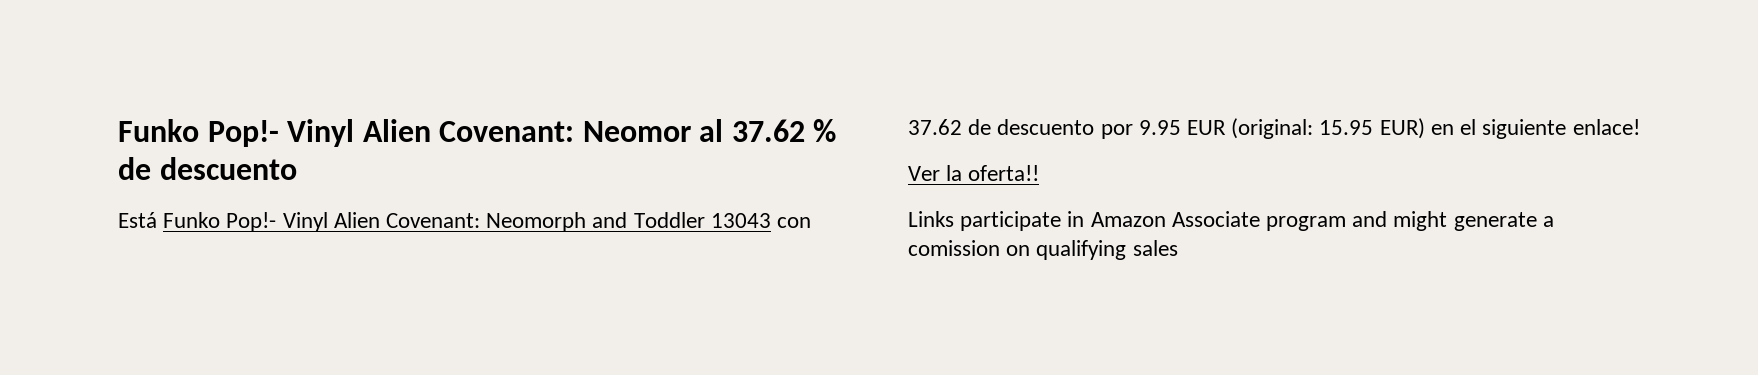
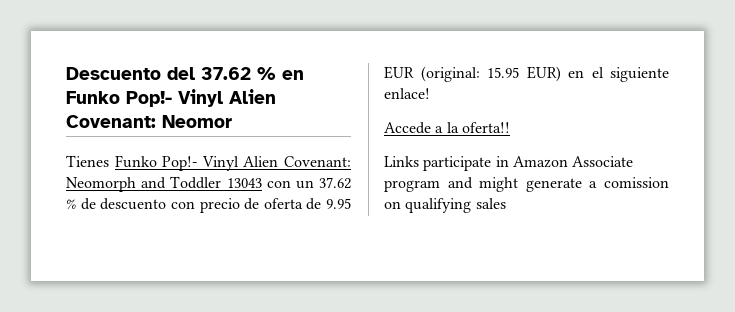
(118, 130) none -> [66,67,304,80] Descuento del 37.62 % en
[699,119,837,142] [118,157,297,180] [118,212,157,228] al 37.62 % de descuento // Está -> [66,155,109,167] // Tienes
[908,119,1133,139] 37.62 de descuento por -> [295,177,351,189] [66,198,322,213] un 37.62 % de descuento con precio de oferta de
[908,166,940,181] Ver -> [384,122,444,134] Accede a

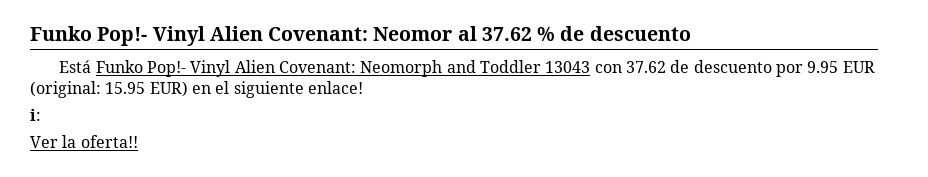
[66,67,304,80] Descuento del 37.62 % en -> (30, 33) none
[66,155,109,167] // Tienes -> [457,26,691,41] [59,60,92,73] al 37.62 % de descuento // Está
[295,177,351,189] [66,198,322,213] un 37.62 % de descuento con precio de oferta de -> [625,60,803,77] 37.62 de descuento por
[384,122,444,134] Accede a -> [30,108,41,121] [30,136,58,148] ℹ: // Ver
[384,156,634,171] [384,177,669,192] [384,198,506,213] // Links participate in Amazon Associate program and might generate a comission on qualifying sales -> (138, 141) none

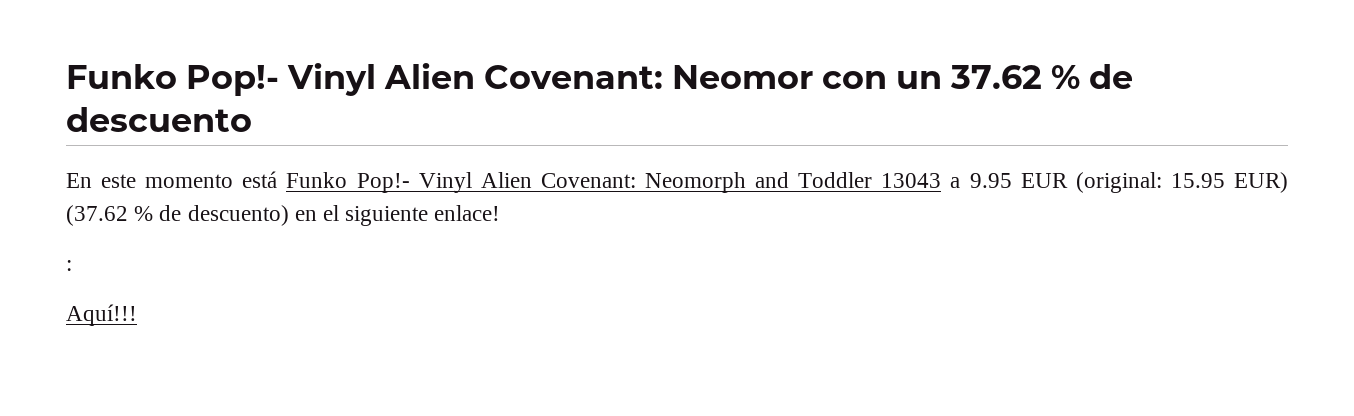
[457,26,477,41] al -> [822,71,943,89] con un
[59,60,92,73] Está -> [66,171,278,188] En este momento está
[594,60,803,77] con 37.62 de descuento por -> [950,177,961,188] a
(188, 89) none -> [66,205,289,226] (37.62 % de descuento)
[30,108,41,121] [30,135,138,148] ℹ: // Ver la oferta!! -> [66,260,72,271] [66,304,137,326] : // Aquí!!!

